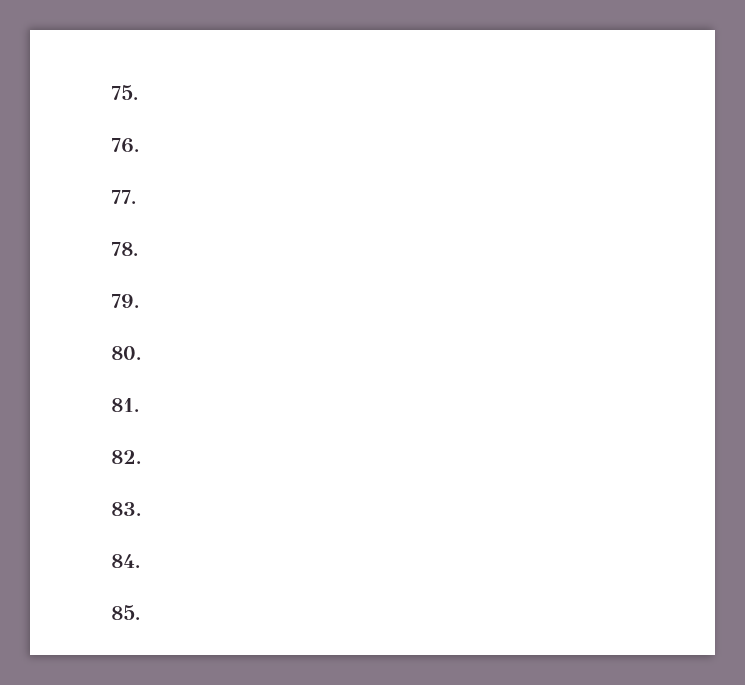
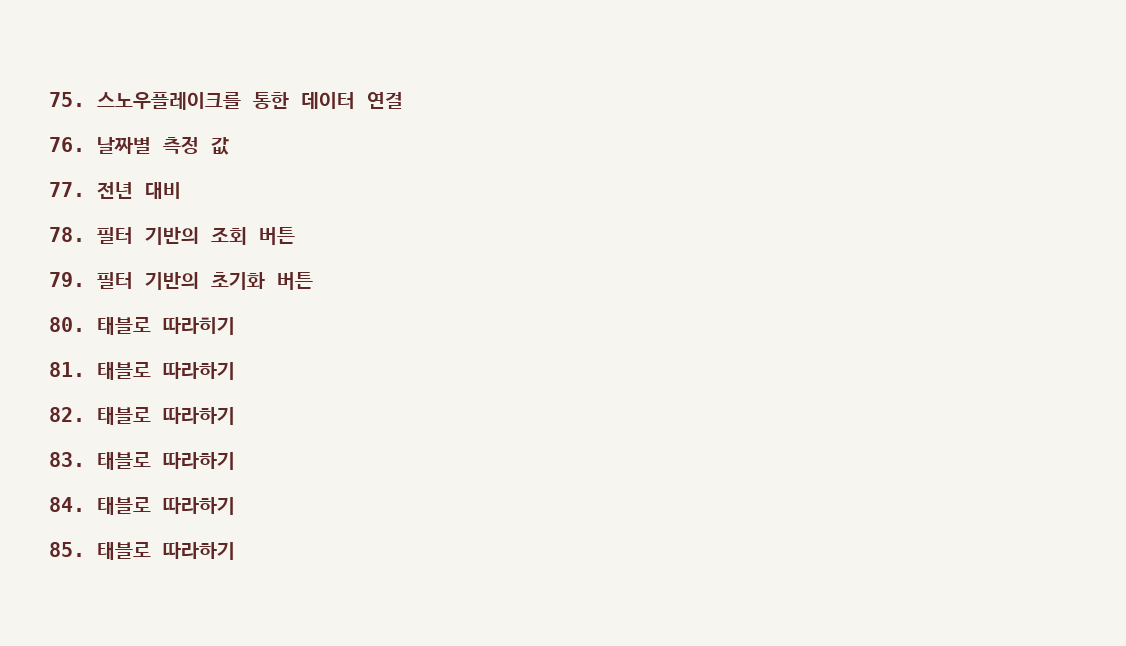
[111,138,139,153] // 76. -> [97,92,403,110] [49,136,229,155] 스노우플레이크를 통한 데이터 연결 // 76. 날짜별 측정 값
(136, 197) none -> [97,182,181,199] 전년 대비
[111,294,139,308] // 79. -> [97,227,295,245] [49,272,313,290] 필터 기반의 조회 버튼 // 79. 필터 기반의 초기화 버튼
(141, 353) none -> [97,317,235,335] 태블로 따라히기
(139, 405) none -> [97,362,235,380] 태블로 따라하기
(141, 457) none -> [97,407,235,425] 태블로 따라하기
(141, 509) none -> [97,452,235,470] 태블로 따라하기
(140, 561) none -> [97,497,235,515] 태블로 따라하기
(140, 612) none -> [97,542,235,560] 태블로 따라하기

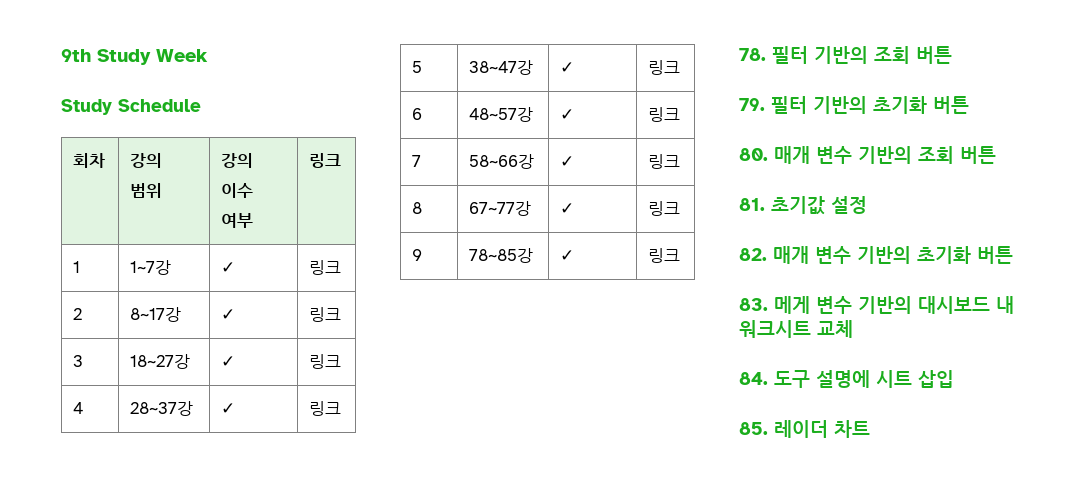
[49,92,403,110] [49,136,229,155] [49,182,181,199] 75. 스노우플레이크를 통한 데이터 연결 // 76. 날짜별 측정 값 // 77. 전년 대비 -> [61,49,208,65] [61,99,201,115] [73,153,106,168] [130,153,163,168] [130,183,163,198] [221,153,254,168] [221,183,254,198] [221,213,254,228] [309,153,342,168] [73,261,81,273] [130,260,172,275] [221,262,236,273] [309,260,342,275] [73,308,83,320] [130,307,182,322] [221,309,236,320] [309,307,342,322] [73,355,84,367] [130,354,191,369] [221,356,236,367] [309,354,342,369] [73,402,84,414] [130,401,194,416] [221,403,236,414] [309,401,342,416] [412,61,423,73] [469,60,534,75] [560,62,575,73] [648,60,681,75] [412,108,423,120] [469,107,534,122] [560,109,575,120] [648,107,681,122] [412,155,422,167] [469,154,535,169] [560,156,575,167] [648,154,681,169] [412,202,423,214] [469,201,532,216] [560,203,575,214] [648,201,681,216] [412,249,423,261] [469,248,534,263] [560,250,575,261] [648,248,681,263] 9th Study Week // Study Schedule // 회차 | 강의 범위 | 강의 이수 여부 | 링크 // 1 | 1~7강 | ✓ | 링크 // 2 | 8~17강 | ✓ | 링크 // 3 | 18~27강 | ✓ | 링크 // 4 | 28~37강 | ✓ | 링크 // 5 | 38~47강 | ✓ | 링크 // 6 | 48~57강 | ✓ | 링크 // 7 | 58~66강 | ✓ | 링크 // 8 | 67~77강 | ✓ | 링크 // 9 | 78~85강 | ✓ | 링크
[97,317,235,335] 태블로 따라히기 -> [774,146,996,164] 매개 변수 기반의 조회 버튼
[97,362,235,380] 태블로 따라하기 -> [771,196,867,215] 초기값 설정
[97,407,235,425] [49,452,235,470] [49,497,235,515] 태블로 따라하기 // 83. 태블로 따라하기 // 84. 태블로 따라하기 -> [773,246,1013,264] [739,296,1014,314] [739,320,853,338] [739,370,954,388] 매개 변수 기반의 초기화 버튼 // 83. 메게 변수 기반의 대시보드 내 워크시트 교체 // 84. 도구 설명에 시트 삽입
[97,542,235,560] 태블로 따라하기 -> [774,420,870,438] 레이더 차트

